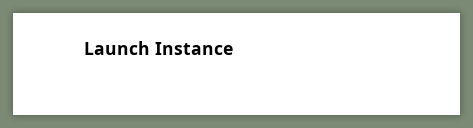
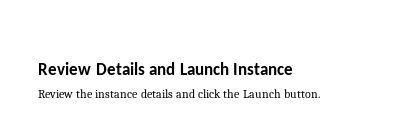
(84, 48) none -> [38,62,176,75] Review Details and
(233, 48) none -> [38,89,320,98] // Review the instance details and click the Launch button.

